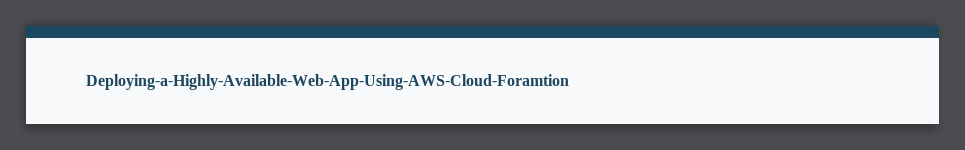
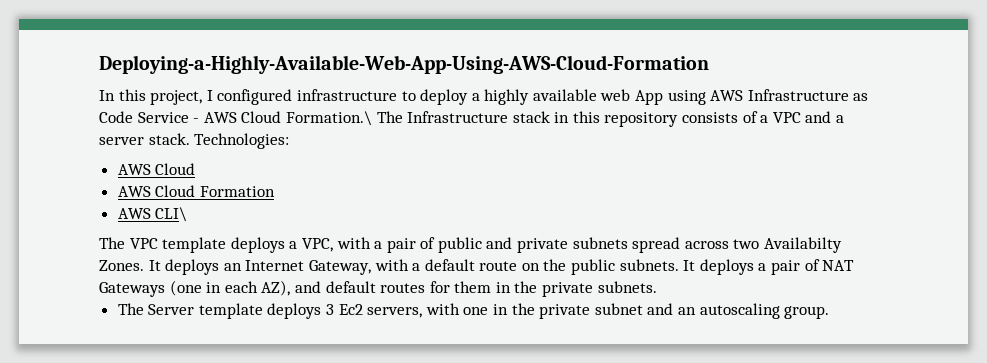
[86,74,569,90] Deploying-a-Highly-Available-Web-App-Using-AWS-Cloud-Foramtion -> [99,55,709,74] [99,89,869,105] [99,111,845,127] [99,133,290,149] [117,163,196,175] [117,185,275,197] [117,207,188,222] [99,237,843,253] [99,259,855,275] [99,280,657,297] [117,303,830,319] Deploying-a-Highly-Available-Web-App-Using-AWS-Cloud-Formation // In this project, I configured infrastructure to deploy a highly available web App using AWS Infrastructure as Code Service - AWS Cloud Formation.\ The Infrastructure stack in this repository consists of a VPC and a server stack. Technologies: // AWS Cloud // AWS Cloud Formation // AWS CLI\ // The VPC template deploys a VPC, with a pair of public and private subnets spread across two Availabilty Zones. It deploys an Internet Gateway, with a default route on the public subnets. It deploys a pair of NAT Gateways (one in each AZ), and default routes for them in the private subnets. // The Server template deploys 3 Ec2 servers, with one in the private subnet and an autoscaling group.

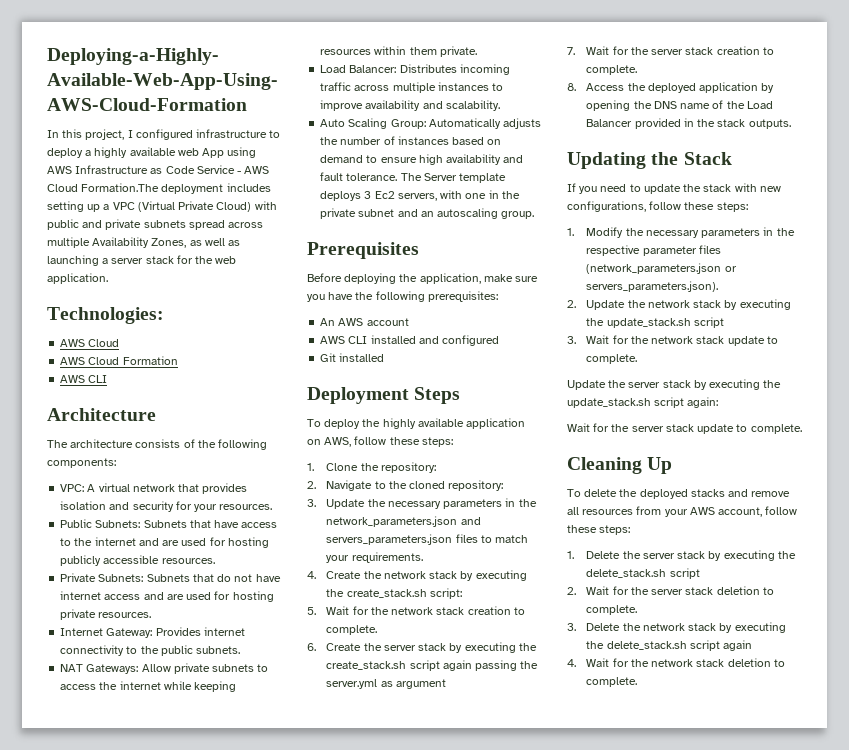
[285,111,845,127] [99,133,190,145] Formation.\ The Infrastructure stack in this repository consists of a VPC and a server stack. -> [81,183,271,194] [47,201,277,212] [47,219,264,230] [47,237,241,248] [47,255,237,266] [47,273,108,284] Formation.The deployment includes setting up a VPC (Virtual Private Cloud) with public and private subnets spread across multiple Availability Zones, as well as launching a server stack for the web application. //
[155,207,188,222] [99,237,843,253] [99,259,855,275] [99,280,657,297] CLI\ // The VPC template deploys a VPC, with a pair of public and private subnets spread across two Availabilty Zones. It deploys an Internet Gateway, with a default route on the public subnets. It deploys a pair of NAT Gateways (one in each AZ), and default routes for them in the private subnets. // -> [88,375,108,383] [47,408,156,421] [47,439,268,450] [47,458,116,468] [60,483,248,494] [60,501,273,512] [60,519,278,528] [60,537,269,548] [60,555,215,566] [60,573,281,582] [60,591,274,602] [60,609,152,620] [60,627,245,638] [60,645,241,656] [60,663,269,674] [60,681,237,692] [320,46,477,57] [320,64,510,75] [320,82,504,93] [320,100,500,111] [320,118,542,129] [320,136,502,145] [320,154,524,165] [320,172,398,181] CLI // Architecture // The architecture consists of the following components: // VPC: A virtual network that provides isolation and security for your resources. // Public Subnets: Subnets that have access to the internet and are used for hosting publicly accessible resources. // Private Subnets: Subnets that do not have internet access and are used for hosting private resources. // Internet Gateway: Provides internet connectivity to the public subnets. // NAT Gateways: Allow private subnets to access the internet while keeping resources within them private. // Load Balancer: Distributes incoming traffic across multiple instances to improve availability and scalability. // Auto Scaling Group: Automatically adjusts the number of instances based on demand to ensure high availability and fault tolerance.
(830, 312) none -> [307,242,419,259] [307,273,539,284] [307,291,498,302] [320,318,409,326] [320,335,500,346] [320,353,385,362] [307,387,461,404] [307,418,526,429] [307,436,453,447] [307,462,436,473] [307,480,504,491] [307,498,537,509] [326,516,481,527] [326,534,529,545] [326,552,423,563] [307,570,527,581] [326,588,462,599] [307,606,525,615] [326,625,378,635] [307,642,537,653] [326,660,539,671] [326,679,446,689] [567,46,774,55] [586,65,638,75] [567,82,775,93] [586,100,773,111] [586,118,791,129] [567,152,732,169] [567,183,781,194] [567,201,748,212] [567,227,795,238] [586,245,721,256] [586,263,737,274] [586,281,719,292] [567,299,791,310] [586,317,724,328] [567,335,778,346] [586,354,638,364] [567,379,782,390] [567,397,719,408] [567,423,802,434] [567,457,673,474] [567,489,791,499] [567,506,798,517] [567,525,631,535] [567,550,796,561] [586,568,700,579] [567,586,774,595] [586,605,638,615] [567,622,786,633] [586,640,753,651] [567,658,785,667] [586,677,638,687] // Prerequisites // Before deploying the application, make sure you have the following prerequisites: // An AWS account // AWS CLI installed and configured // Git installed // Deployment Steps // To deploy the highly available application on AWS, follow these steps: // 1. Clone the repository: // 2. Navigate to the cloned repository: // 3. Update the necessary parameters in the network_parameters.json and servers_parameters.json files to match your requirements. // 4. Create the network stack by executing the create_stack.sh script: // 5. Wait for the network stack creation to complete. // 6. Create the server stack by executing the create_stack.sh script again passing the server.yml as argument // 7. Wait for the server stack creation to complete. // 8. Access the deployed application by opening the DNS name of the Load Balancer provided in the stack outputs. // Updating the Stack // If you need to update the stack with new configurations, follow these steps: // 1. Modify the necessary parameters in the respective parameter files (network_parameters.json or servers_parameters.json). // 2. Update the network stack by executing the update_stack.sh script // 3. Wait for the network stack update to complete. // Update the server stack by executing the update_stack.sh script again: // Wait for the server stack update to complete. // Cleaning Up // To delete the deployed stacks and remove all resources from your AWS account, follow these steps: // 1. Delete the server stack by executing the delete_stack.sh script // 2. Wait for the server stack deletion to complete. // 3. Delete the network stack by executing the delete_stack.sh script again // 4. Wait for the network stack deletion to complete.

